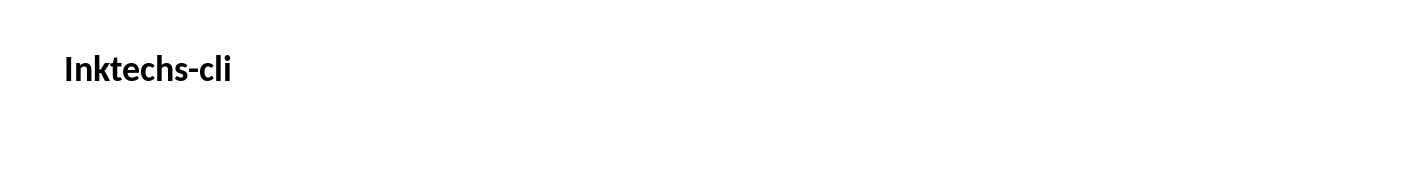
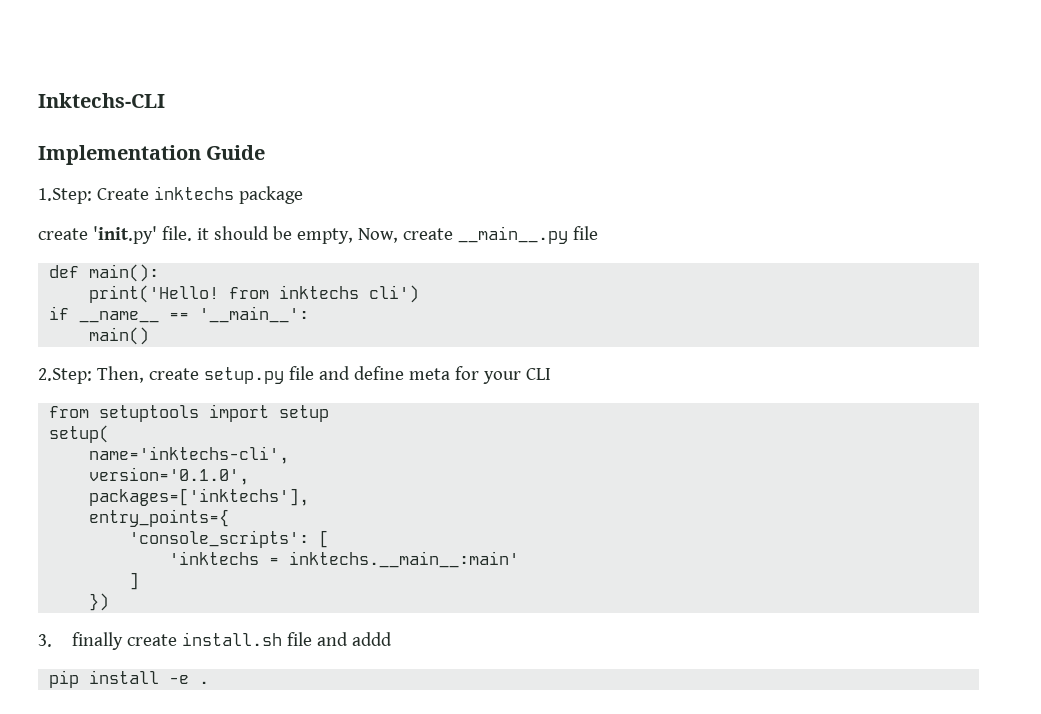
[64,55,232,81] Inktechs-cli -> [38,93,165,108] [38,145,266,165] [38,186,303,204] [38,226,598,244] [49,264,160,282] [89,285,420,303] [49,306,310,323] [89,327,150,345] [38,366,551,384] [49,404,330,422] [49,425,110,443] [89,446,290,464] [89,467,250,485] [89,488,310,506] [89,509,230,527] [129,530,330,548] [169,551,520,568] [129,572,140,590] [89,593,110,611] [38,632,393,650] [49,670,210,688] Inktechs-CLI // Implementation Guide // 1.Step: Create inktechs package // create 'init.py' file. it should be empty, Now, create __main__.py file // def main(): // print('Hello! from inktechs cli') // if __name__ == '__main__': // main() // 2.Step: Then, create setup.py file and define meta for your CLI // from setuptools import setup // setup( // name='inktechs-cli', // version='0.1.0', // packages=['inktechs'], // entry_points={ // 'console_scripts': [ // 'inktechs = inktechs.__main__:main' // ] // }) // 3. finally create install.sh file and addd // pip install -e .

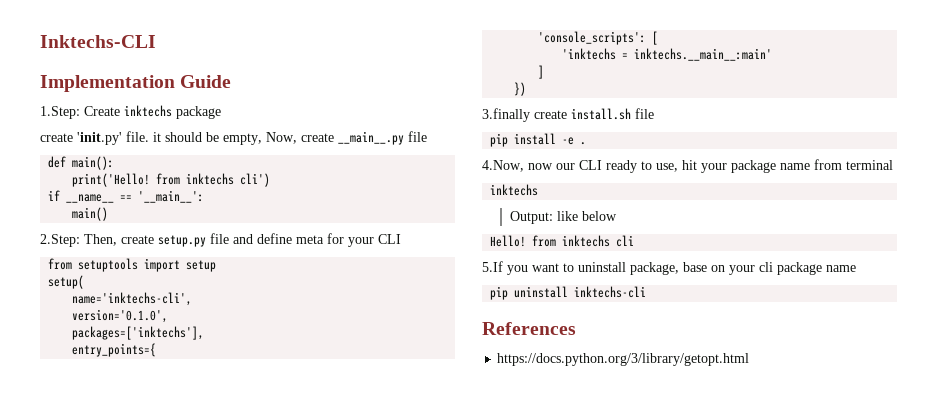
[38,632,124,650] 3. finally -> [482,108,530,122] 3.finally
[317,632,393,646] and addd -> (654, 113) none
(210, 682) none -> [482,159,893,173] [490,184,539,196] [509,211,617,224] [490,235,635,247] [482,261,856,275] [490,286,647,300] [482,322,576,335] [497,353,750,366] // 4.Now, now our CLI ready to use, hit your package name from terminal // inktechs // Output: like below // Hello! from inktechs cli // 5.If you want to uninstall package, base on your cli package name // pip uninstall inktechs-cli // References // https://docs.python.org/3/library/getopt.html

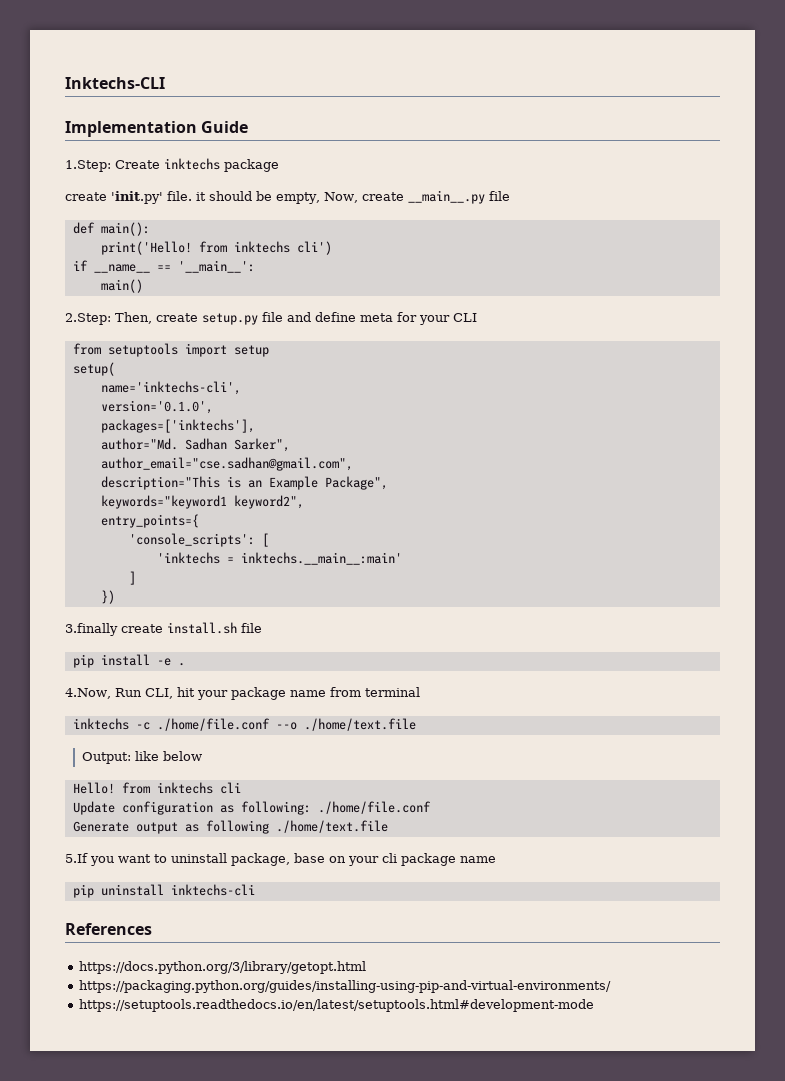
(205, 333) none -> [100,438,290,452] [100,457,353,471] [100,476,388,490] [100,495,304,509] // author="Md. Sadhan Sarker", // author_email="cse.sadhan@gmail.com", // description="This is an Example Package", // keywords="keyword1 keyword2",
[528,160,678,173] now our CLI ready to use, -> [114,688,173,699] Run CLI,
(539, 190) none -> [135,718,416,731] -c ./home/file.conf --o ./home/text.file
(635, 241) none -> [72,801,431,815] [72,820,388,834] // Update configuration as following: ./home/file.conf // Generate output as following ./home/text.file
(750, 359) none -> [78,980,611,993] [78,999,594,1012] // https://packaging.python.org/guides/installing-using-pip-and-virtual-environments/ // https://setuptools.readthedocs.io/en/latest/setuptools.html#development-mode

